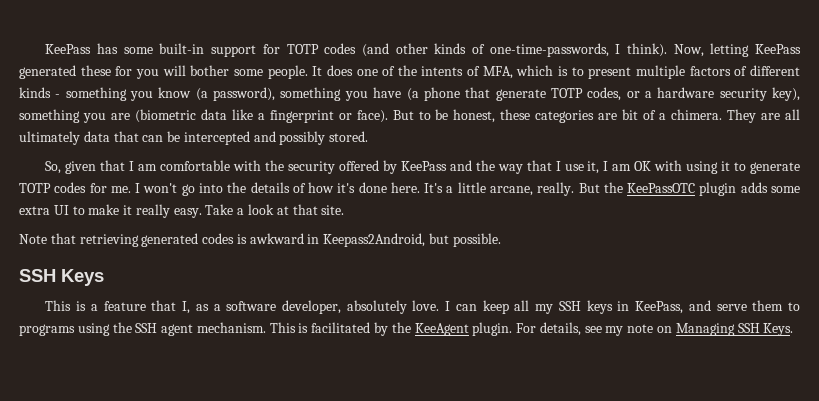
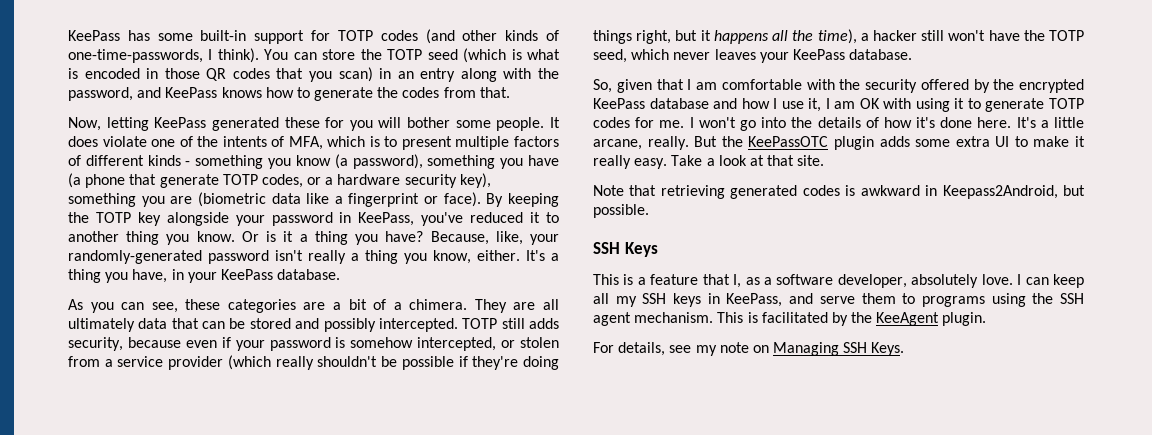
(667, 50) none -> [264,48,560,63] [68,67,559,82] [68,87,510,101] You can store the TOTP seed (which is what is encoded in those QR codes that you scan) in an entry along with the password, and KeePass knows how to generate the codes from that. //
(353, 70) none -> [102,136,147,147] violate
[392,109,496,123] But to be honest, -> [486,193,559,207] [68,212,560,226] [68,231,559,245] [68,250,559,264] [68,269,341,283] [68,299,178,313] By keeping the TOTP key alongside your password in KeePass, you've reduced it to another thing you know. Or is it a thing you have? Because, like, your randomly-generated password isn't really a thing you know, either. It's a thing you have, in your KeePass database. // As you can see,
(618, 116) none -> [332,302,341,310] a
[183,131,250,145] intercepted -> [249,318,291,329] stored
[329,131,369,142] stored. -> [378,318,560,332] [68,337,559,351] [68,355,560,370] [593,29,1084,44] [593,49,913,63] intercepted. TOTP still adds security, because even if your password is somehow intercepted, or stolen from a service provider (which really shouldn't be possible if they're doing things right, but it happens all the time), a hacker still won't have the TOTP seed, which never leaves your KeePass database.
[400,160,552,174] KeePass and the way that -> [993,79,1084,93] [593,98,770,109] the encrypted KeePass database and how
(513, 329) none -> (987, 319) //

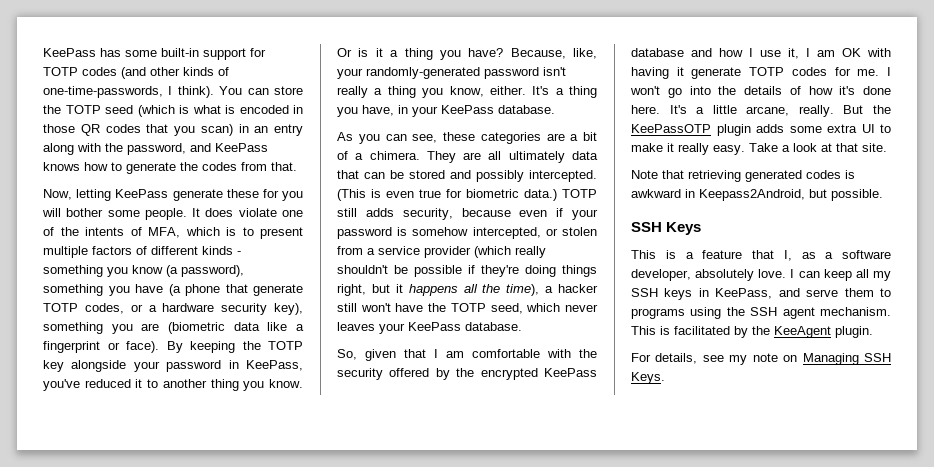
[211,117,279,131] generated -> [172,189,223,201] generate
(458, 325) none -> [337,189,557,201] (This is even true for biometric data.)
[915,98,981,112] using it to -> [631,67,684,79] having it
[748,136,829,147] KeePassOTC -> [631,124,711,133] KeePassOTP

